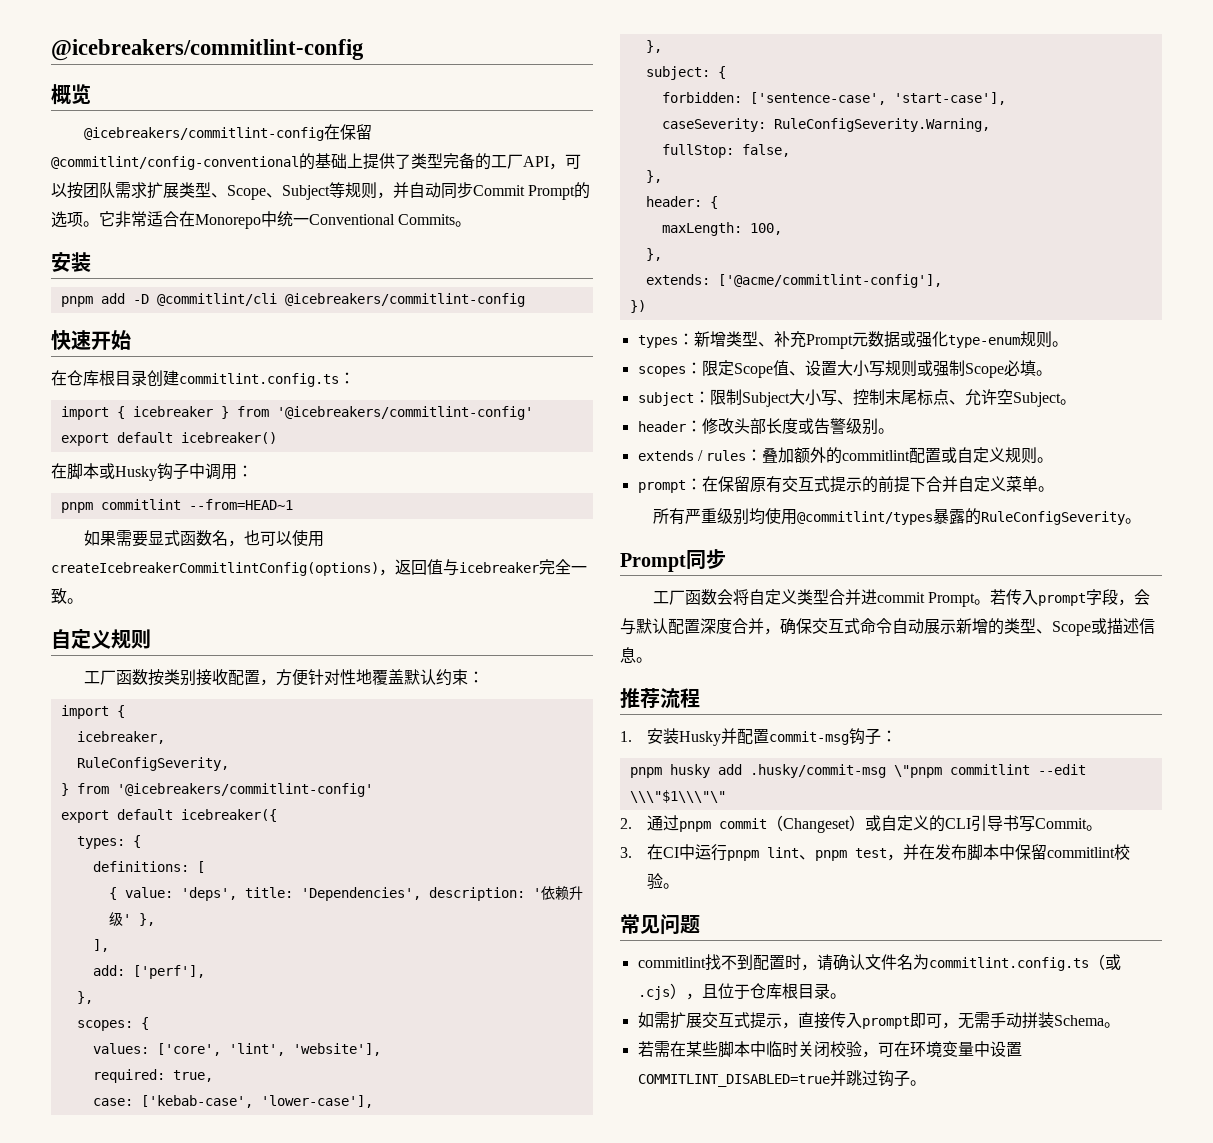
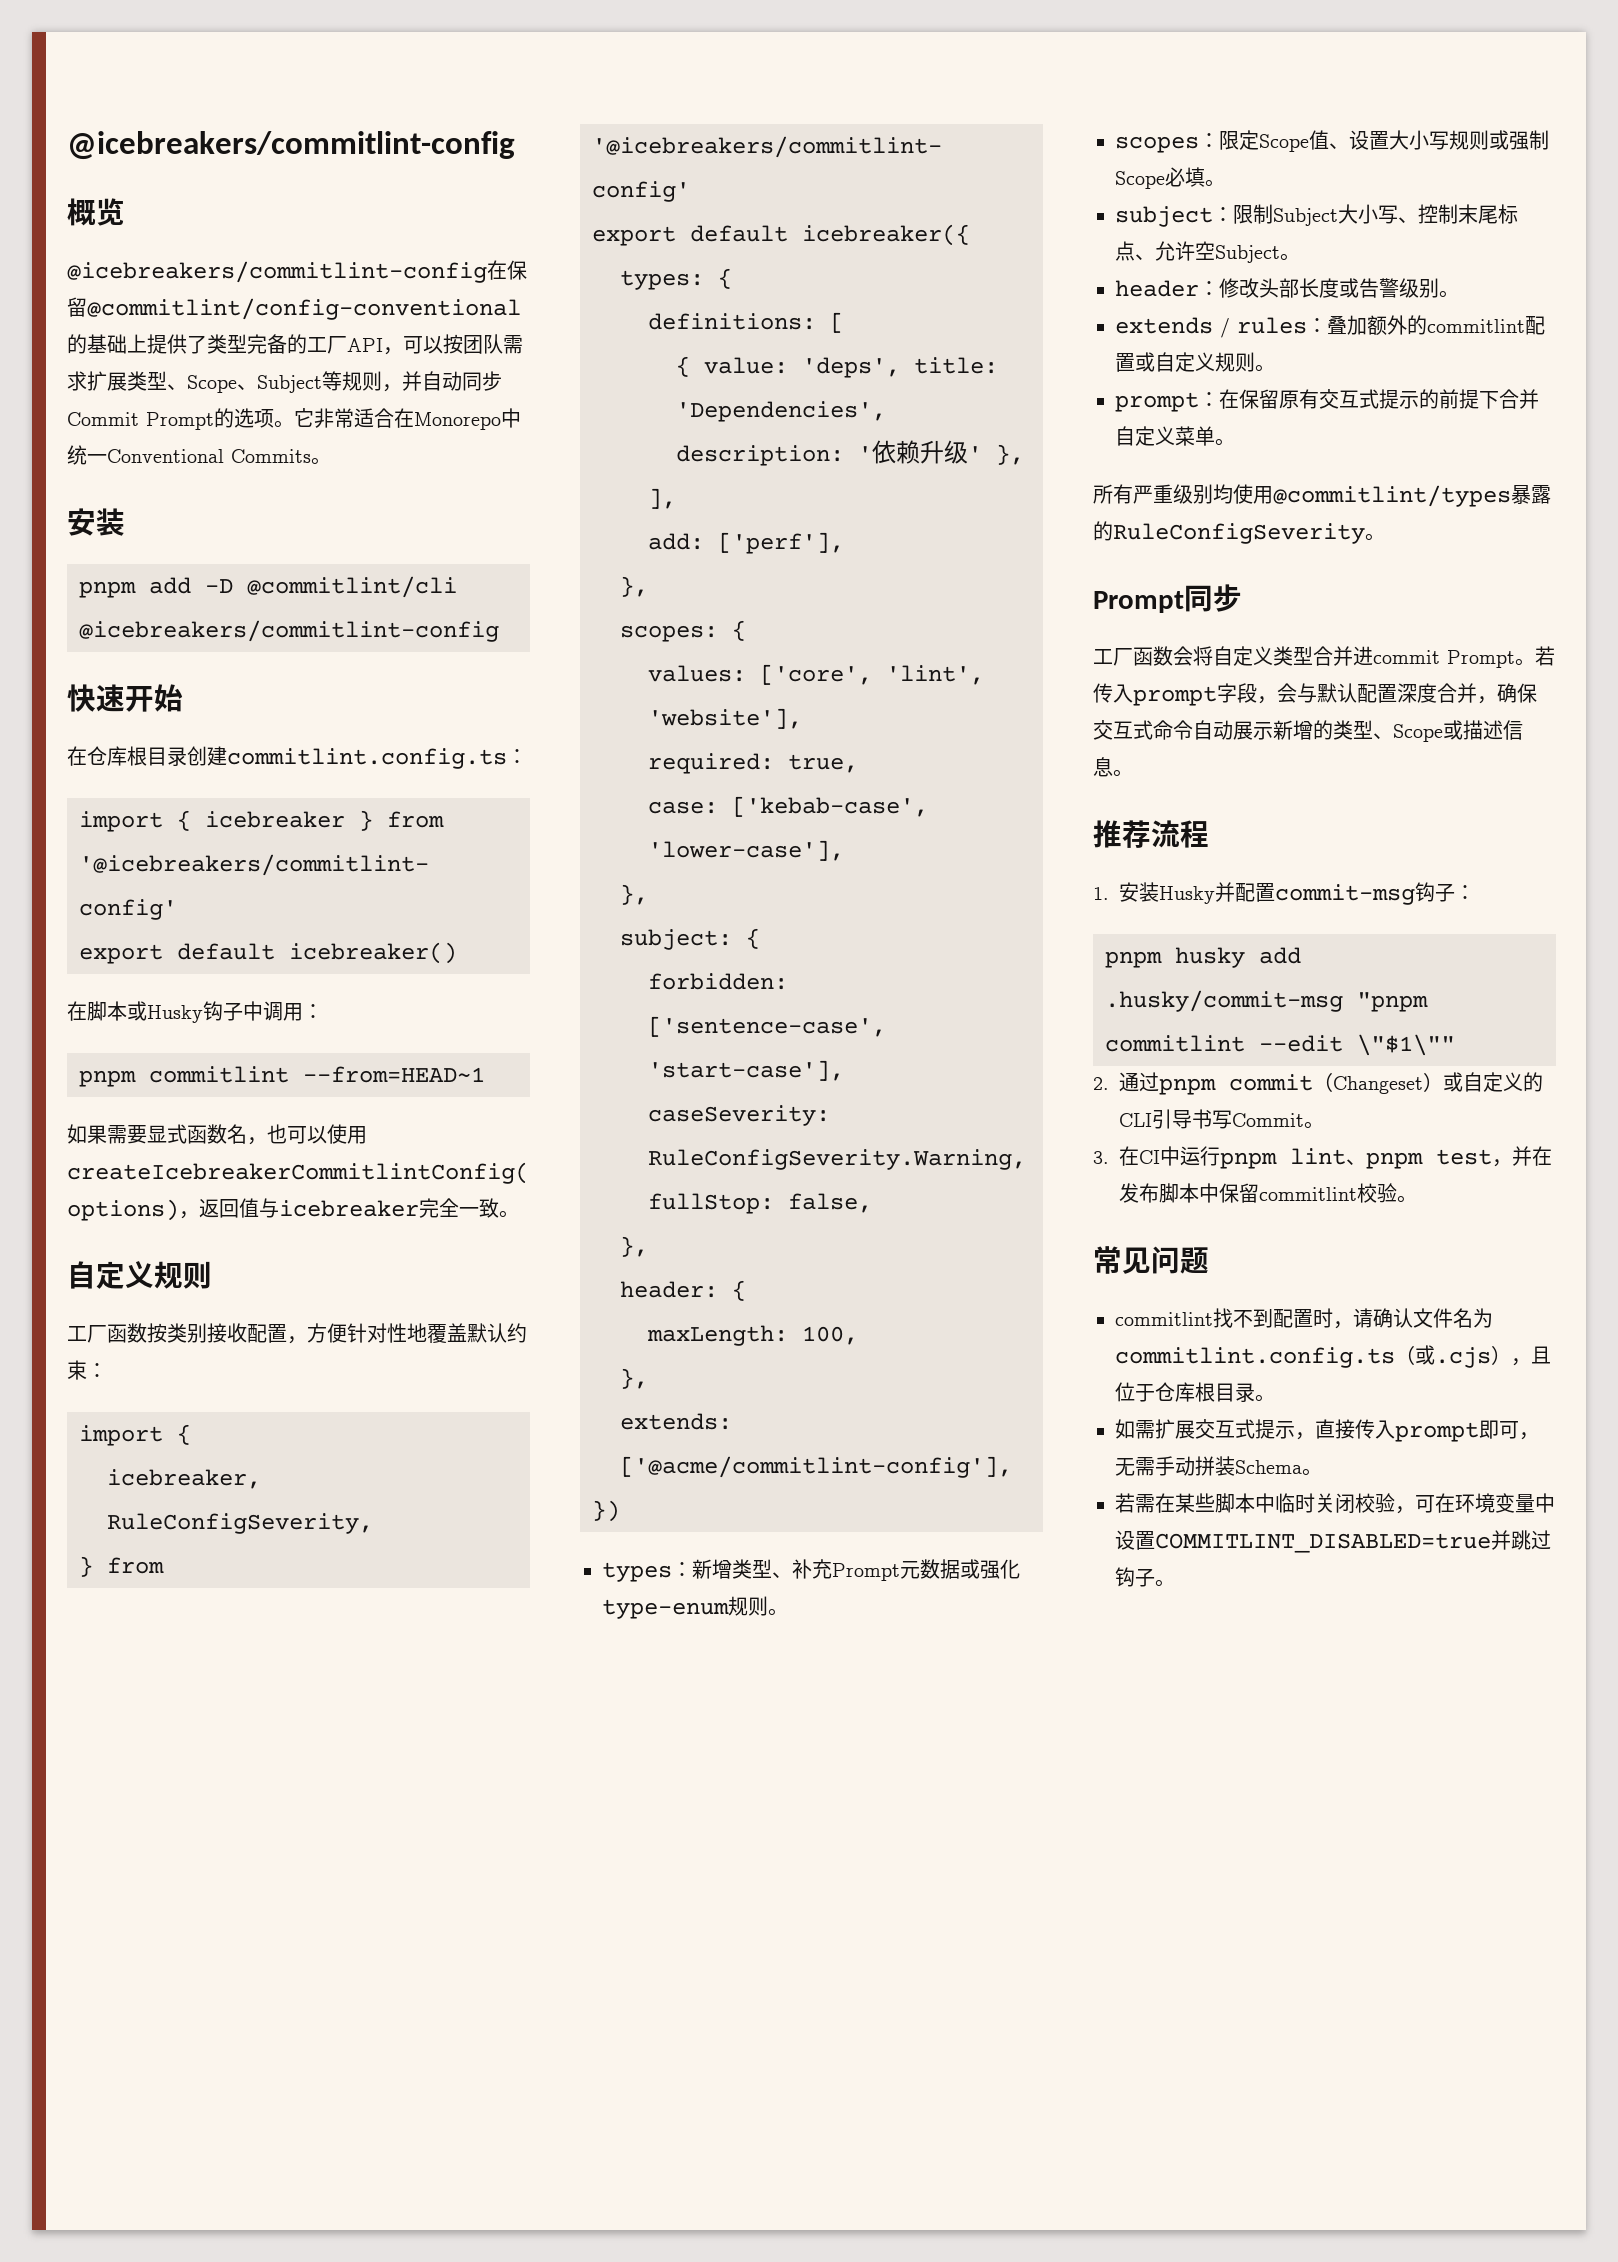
[893,765,942,778] \"pnpm -> [1357,992,1428,1012] "pnpm
[629,790,726,803] \\\"$1\\\"\" -> [1357,1034,1455,1056] \"$1\""

